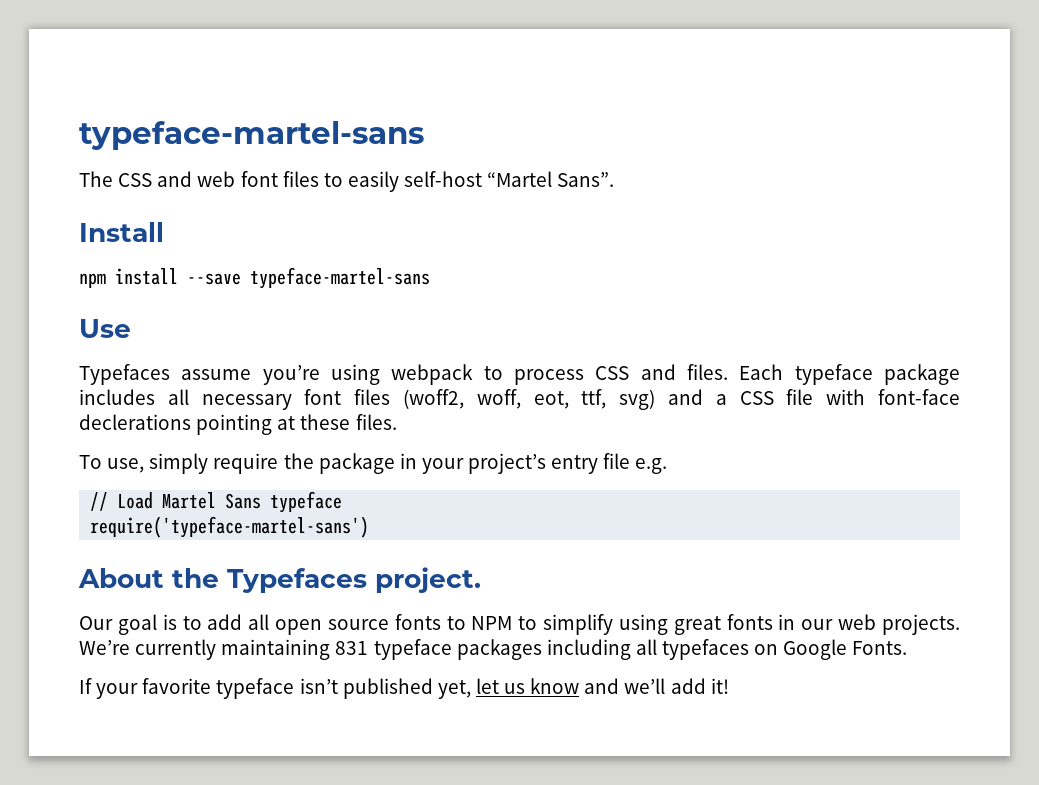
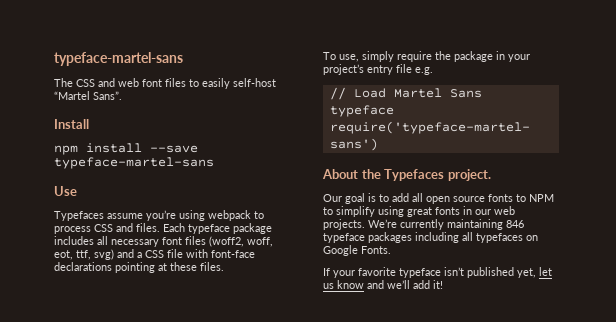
[79,414,191,430] declerations -> [54,262,112,271] declarations
[335,641,369,655] 831 -> [506,220,524,228] 846

